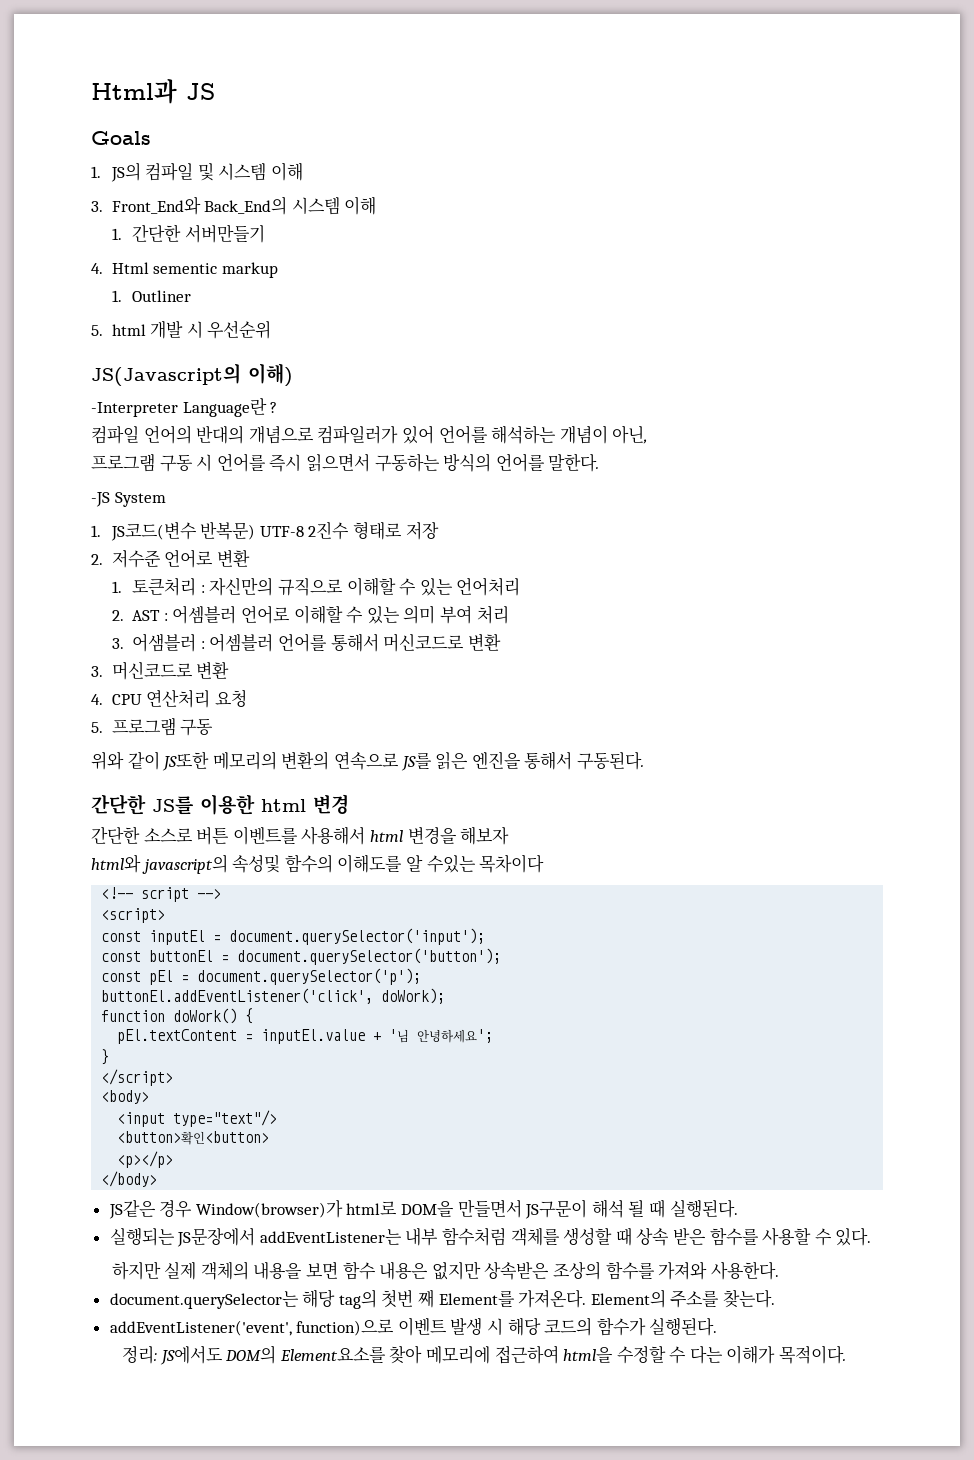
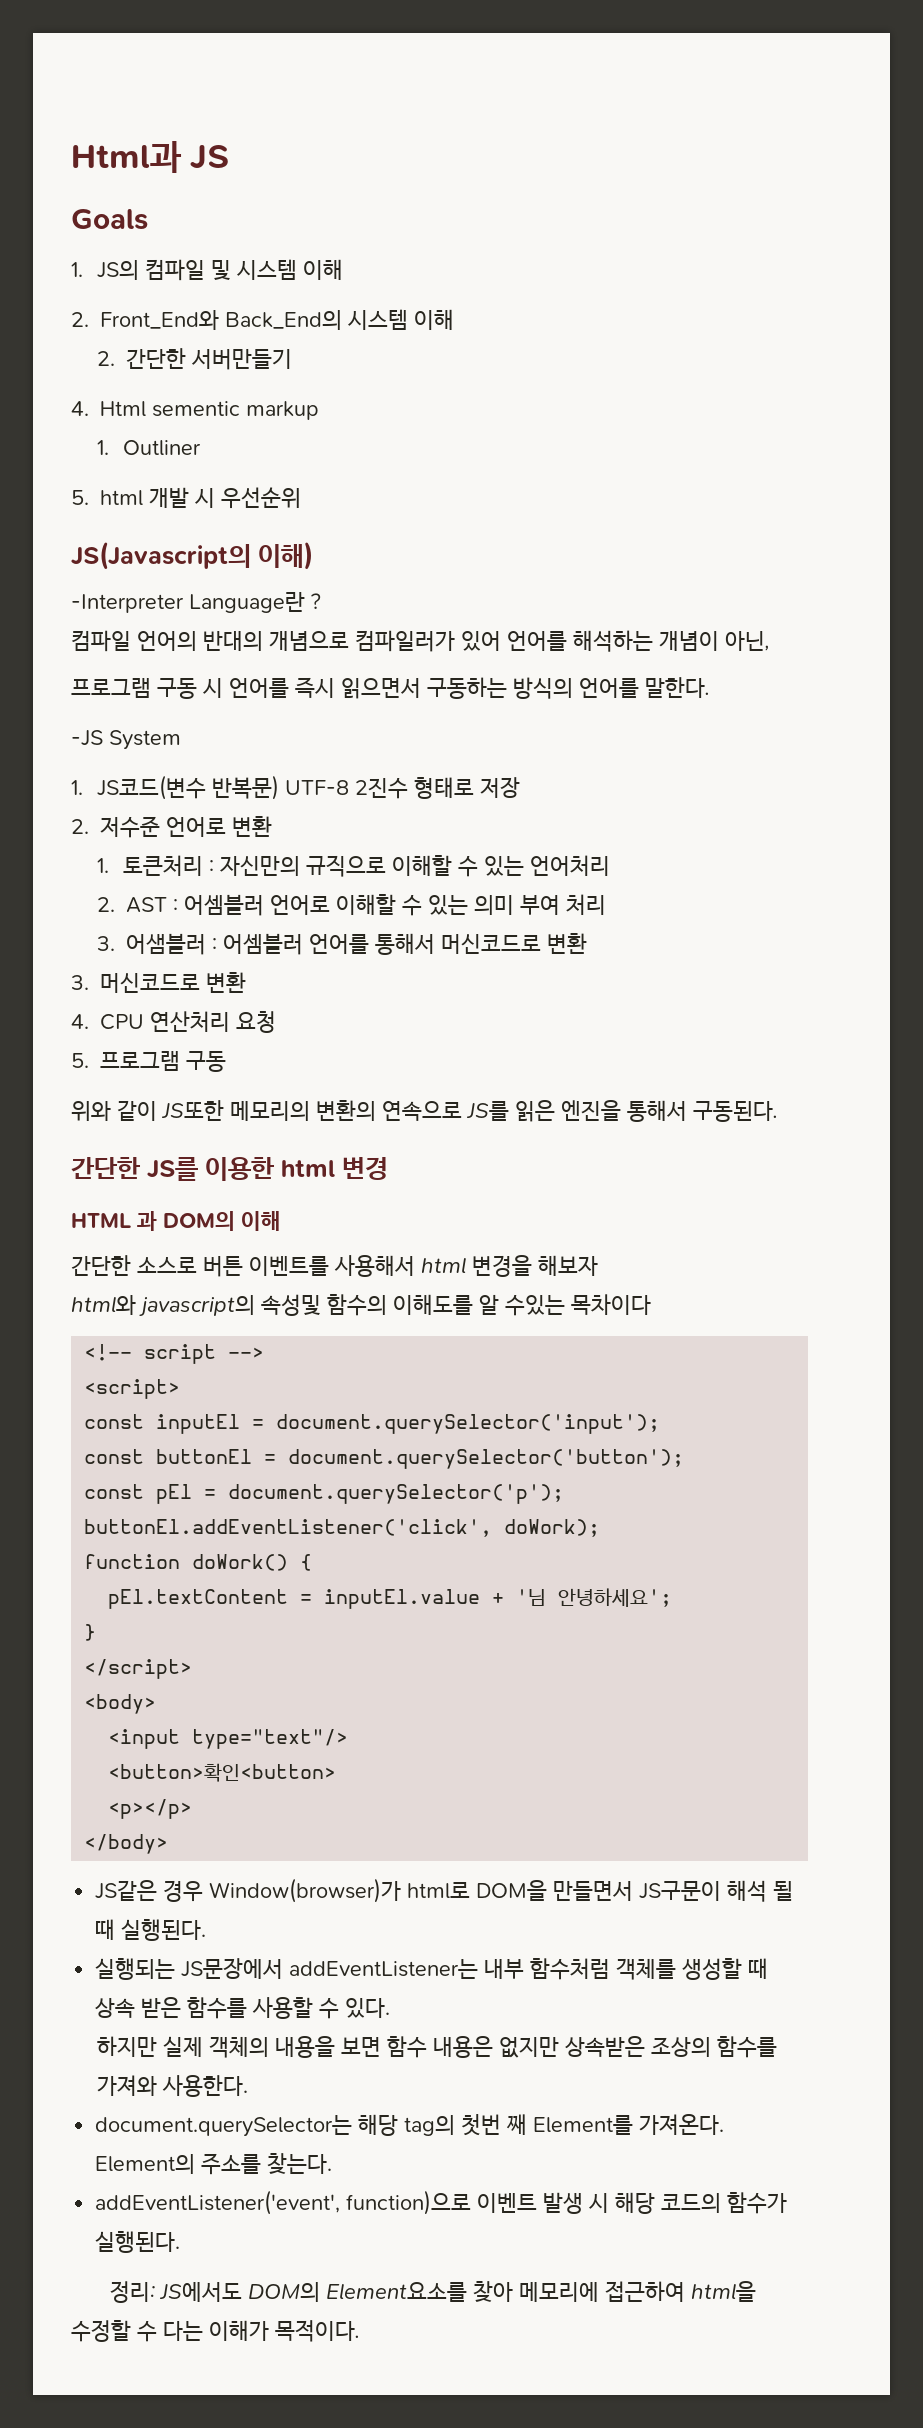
[91,201,103,212] 3. -> [71,312,89,327] 2.
[111,228,122,240] 1. -> [96,351,115,366] 2.
(349, 804) none -> [71,1211,281,1231] // HTML 과 DOM의 이해

